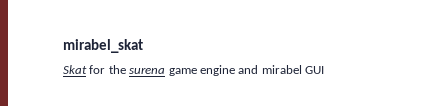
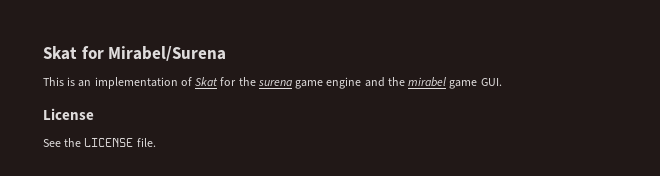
[63,39,143,53] mirabel_skat // -> [43,46,227,61] [43,77,192,89] Skat for Mirabel/Surena // This is an implementation of
[261,65,324,74] mirabel GUI -> [387,77,502,89] [43,108,94,120] [43,138,156,147] the mirabel game GUI. // License // See the LICENSE file.

